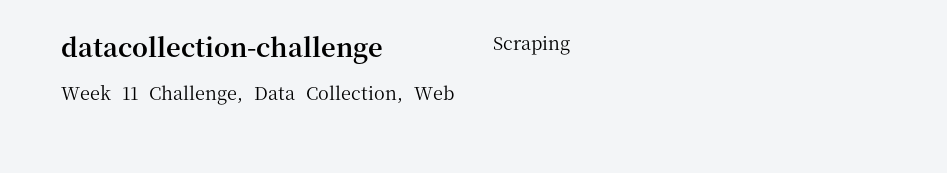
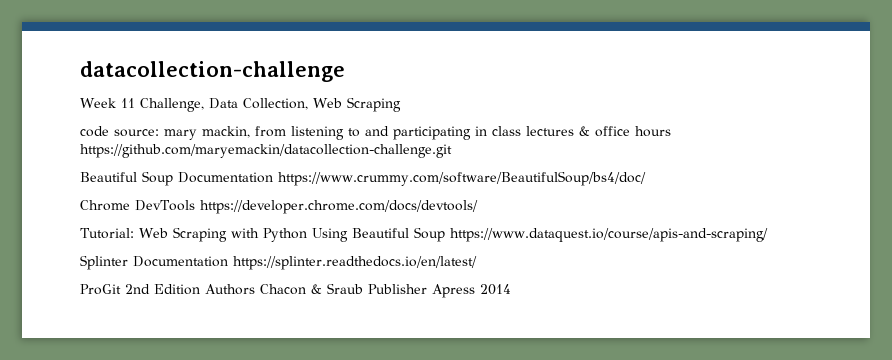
(570, 45) none -> [80,126,671,140] [80,144,452,158] [80,171,646,186] [80,200,478,214] [80,227,768,242] [80,255,477,270] [80,283,511,298] // code source: mary mackin, from listening to and participating in class lectures & office hours https://github.com/maryemackin/datacollection-challenge.git // Beautiful Soup Documentation https://www.crummy.com/software/BeautifulSoup/bs4/doc/ // Chrome DevTools https://developer.chrome.com/docs/devtools/ // Tutorial: Web Scraping with Python Using Beautiful Soup https://www.dataquest.io/course/apis-and-scraping/ // Splinter Documentation https://splinter.readthedocs.io/en/latest/ // ProGit 2nd Edition Authors Chacon & Sraub Publisher Apress 2014

